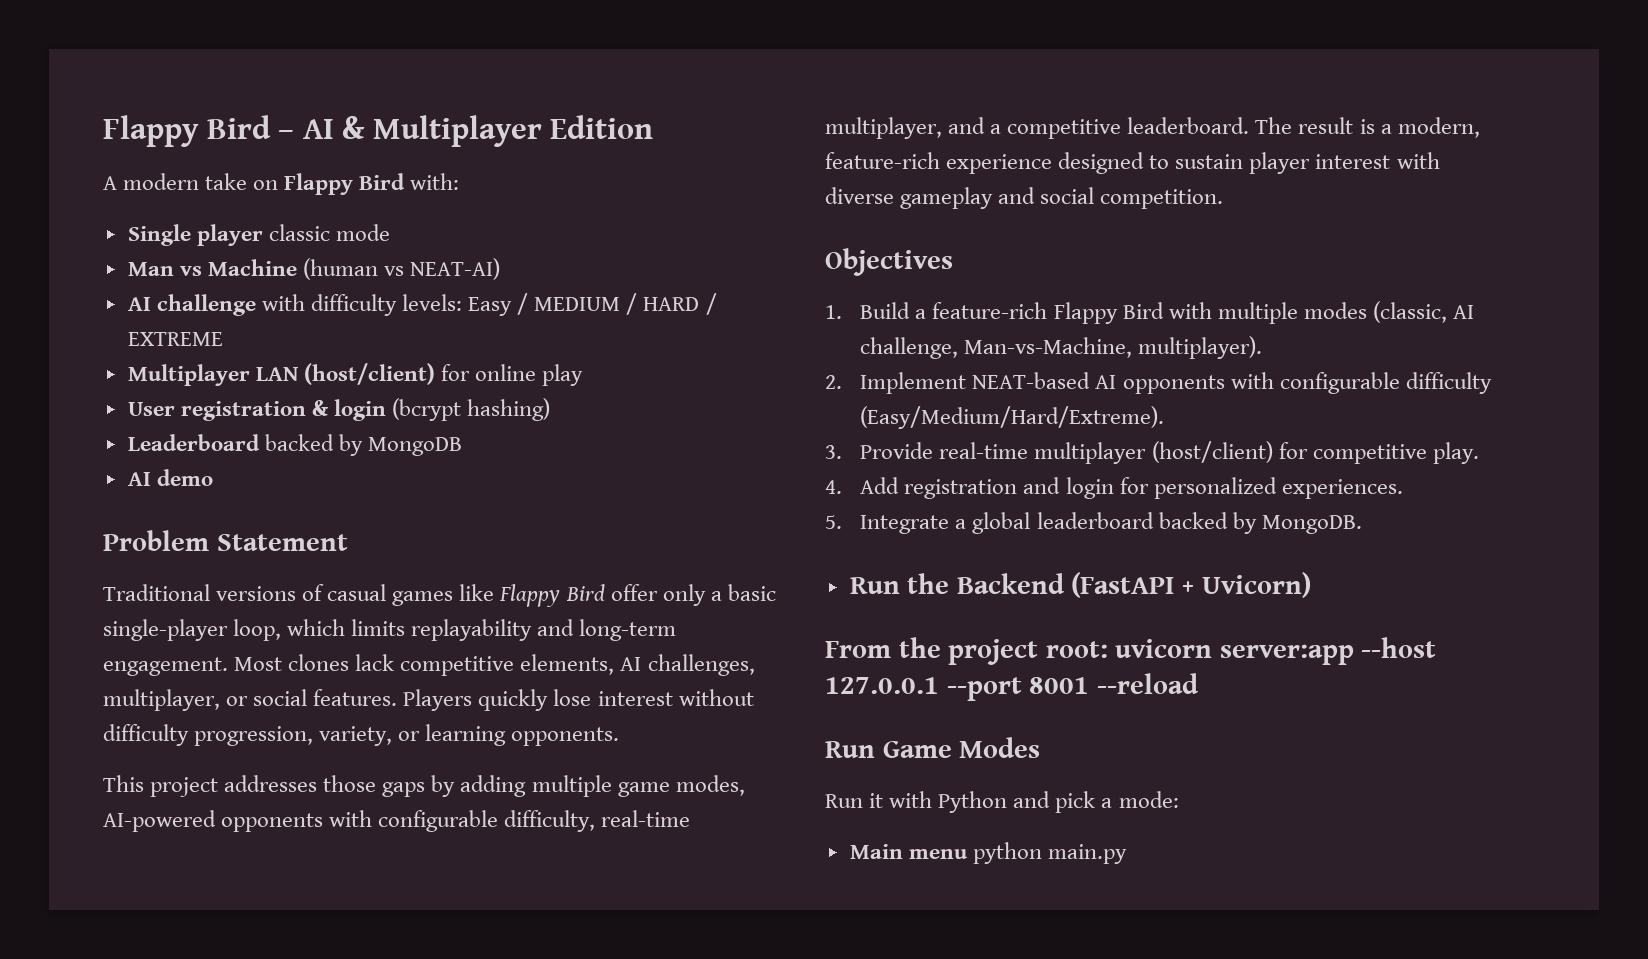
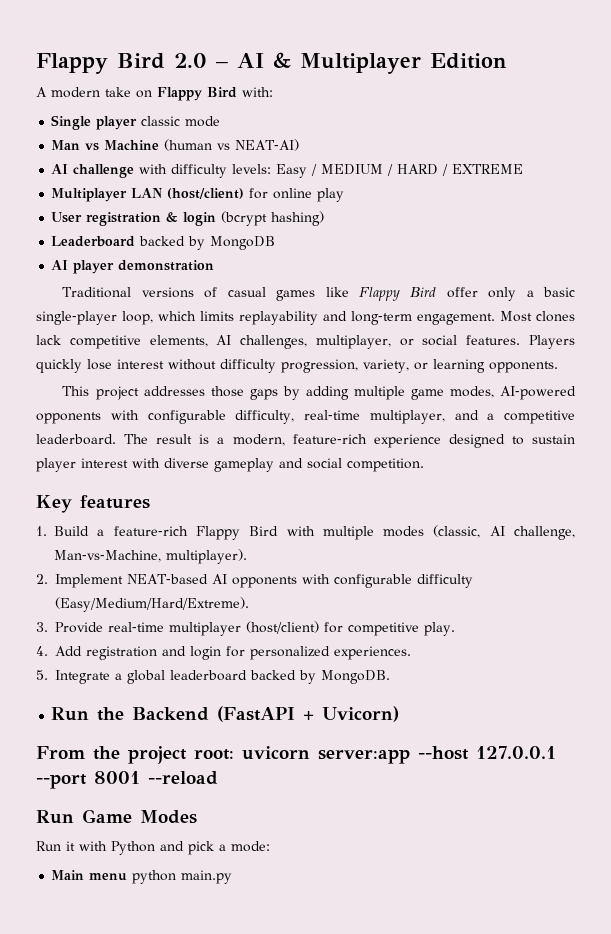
[103,115,271,147] Flappy Bird -> [36,53,207,74] Flappy Bird 2.0
[156,469,213,486] [103,530,348,551] demo // Problem Statement -> [73,260,215,274] player demonstration
[825,248,953,276] Objectives -> [36,495,150,513] Key features

